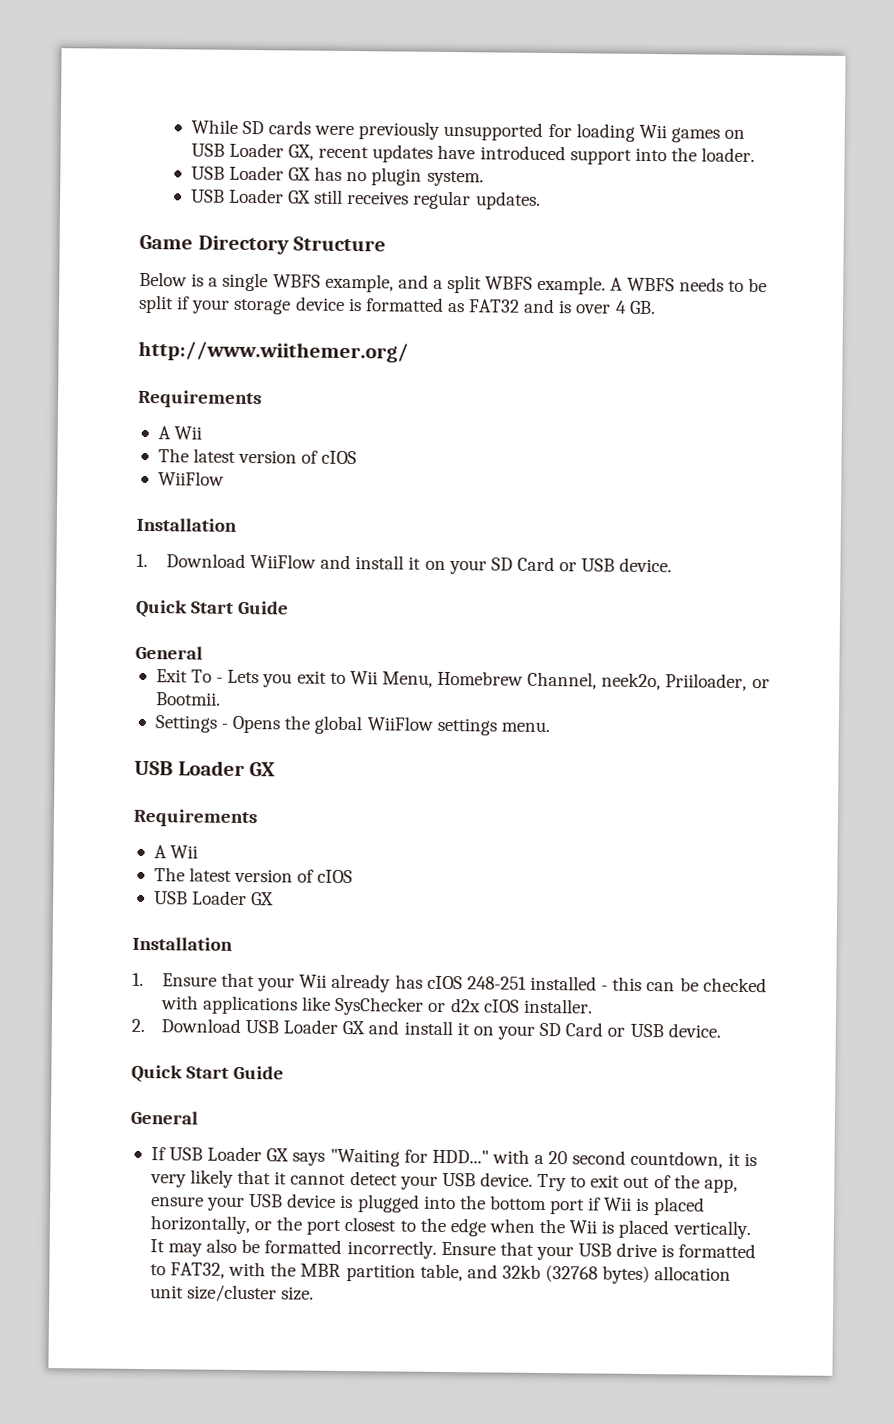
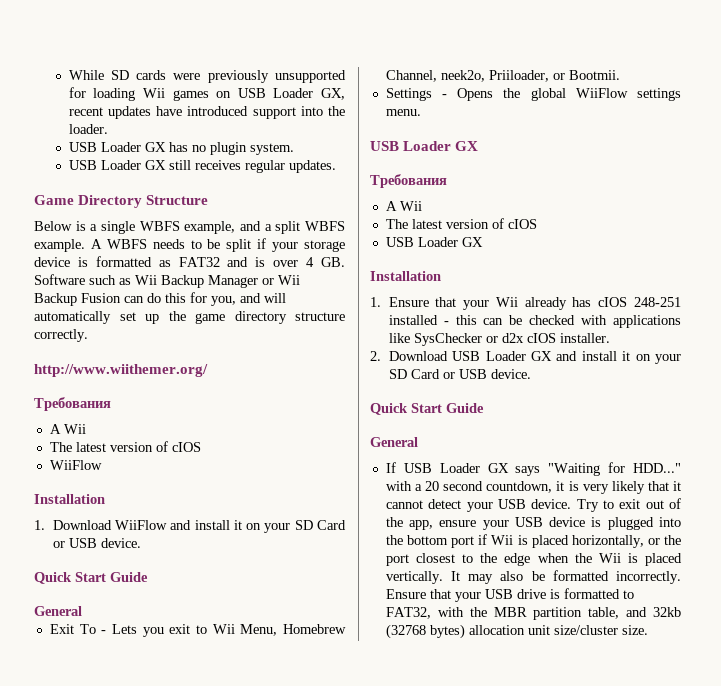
(656, 307) none -> [34,274,300,288] [34,292,286,306] [34,311,345,324] [34,329,88,342] Software such as Wii Backup Manager or Wii Backup Fusion can do this for you, and will automatically set up the game directory structure correctly.
[138,389,262,409] Requirements -> [34,397,111,411] Требования
[133,808,258,828] Requirements -> [370,174,447,188] Требования

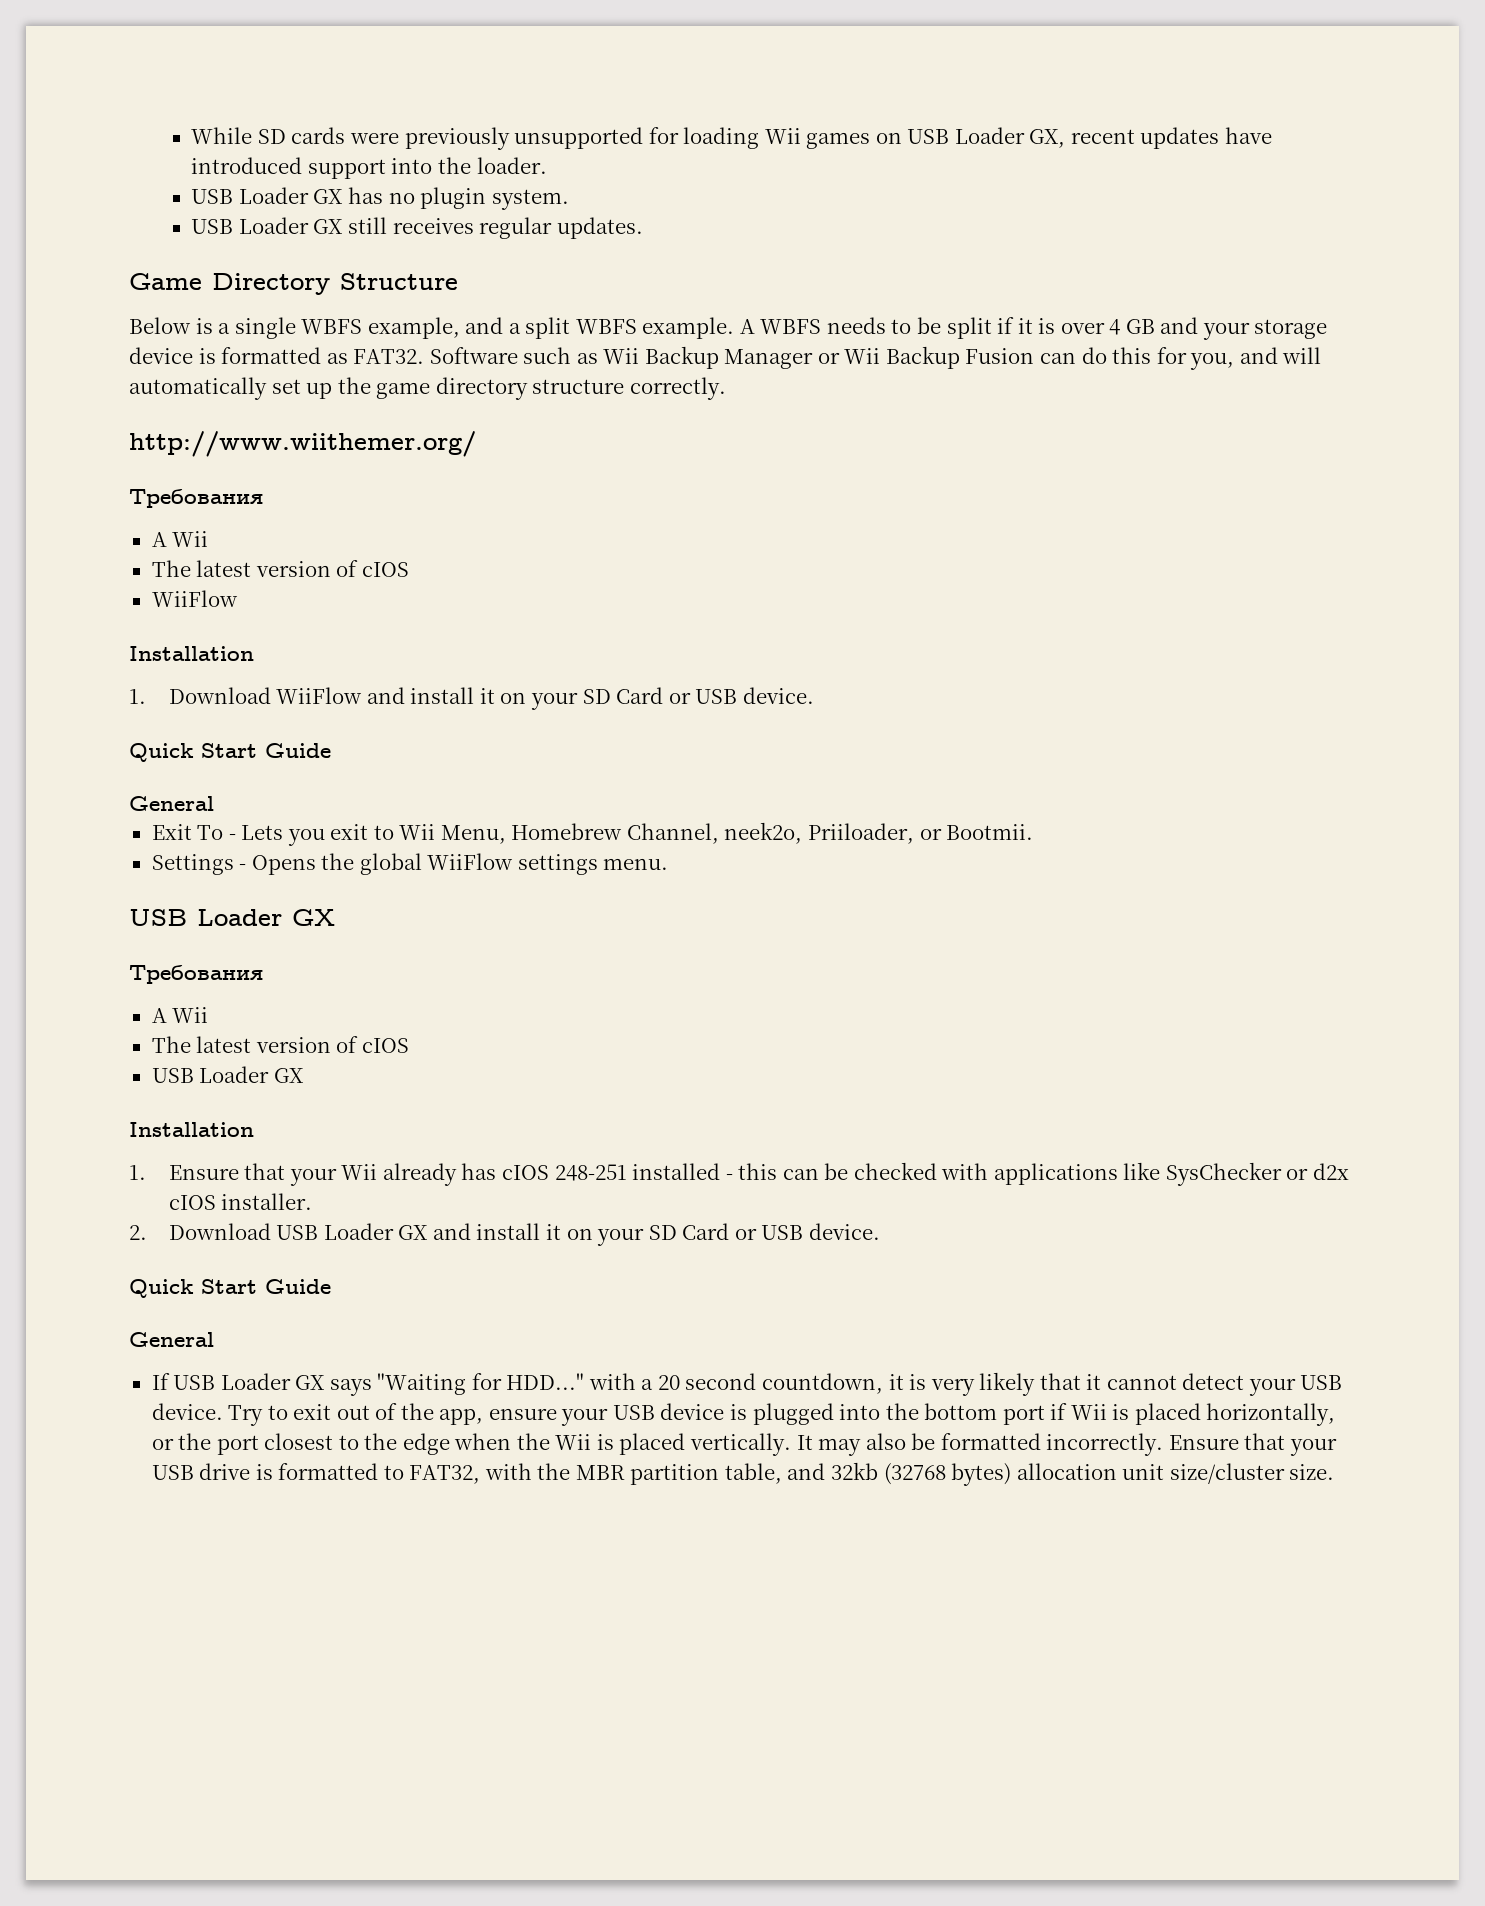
(267, 243) none -> [1017,317,1199,335] it is over 4 GB and
[178,257,345,267] FAT32 and is over 4 GB. -> [353,349,425,364] FAT32.

